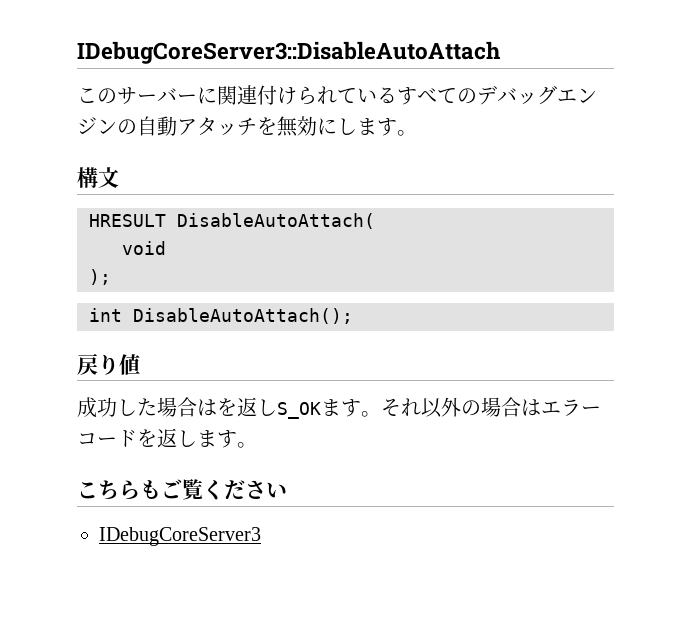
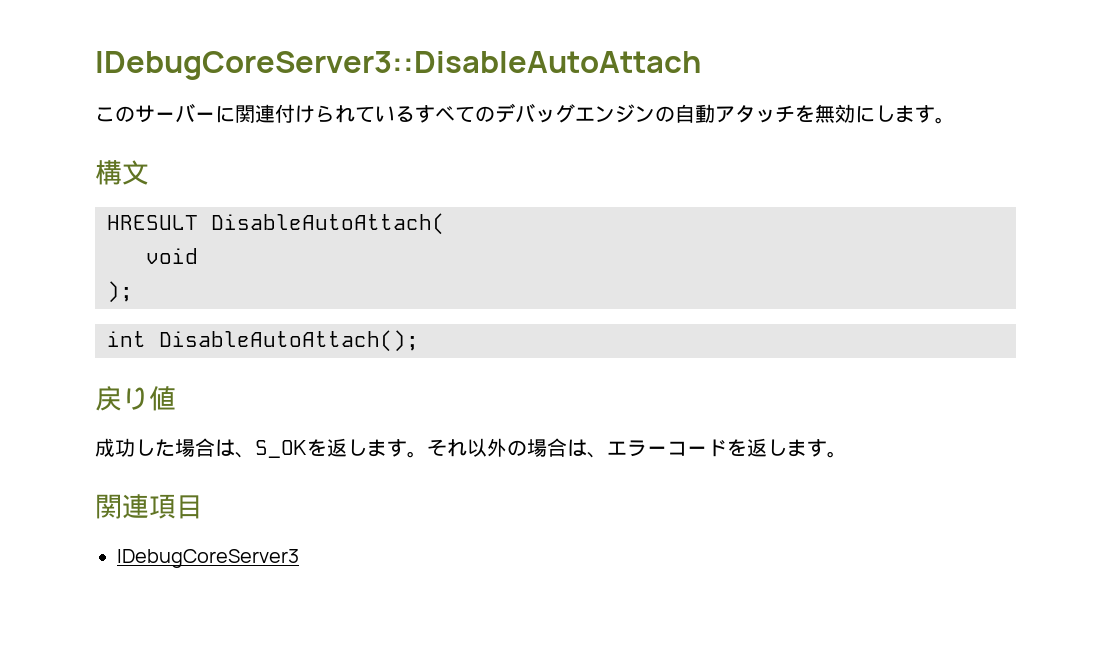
[217,397,321,419] を返しS_OK -> [235,438,367,458] 、S_OKを返し
(541, 407) none -> [587,452,607,458] 、
[77,479,287,500] こちらもご覧ください -> [95,494,203,519] 関連項目

